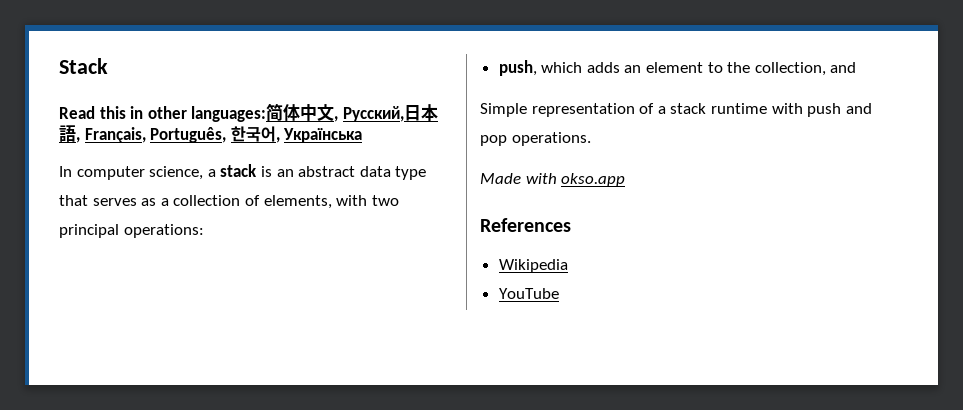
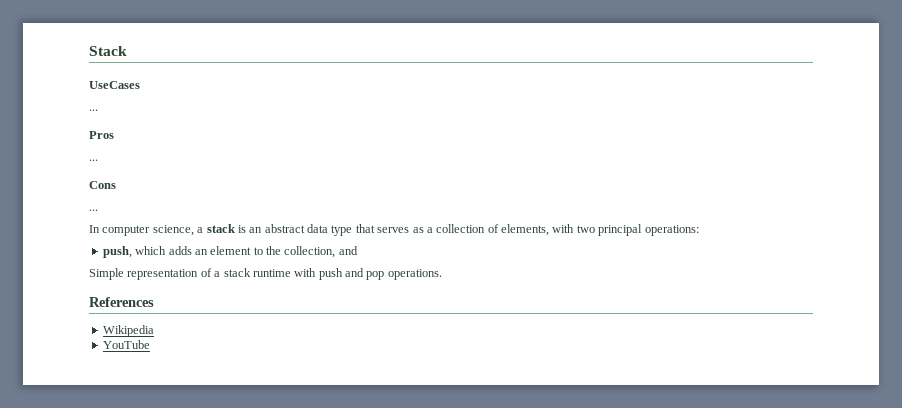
[59,103,438,122] [59,125,363,143] Read this in other languages:简体中文, Русский,日本語, Français, Português, 한국어, Українська -> [89,81,140,89] [89,109,98,111] [89,131,114,139] [89,159,98,161] [89,181,116,189] [89,209,98,211] UseCases // ... // Pros // ... // Cons // ...
[480,173,626,187] // Made with okso.app -> (442, 274) none

